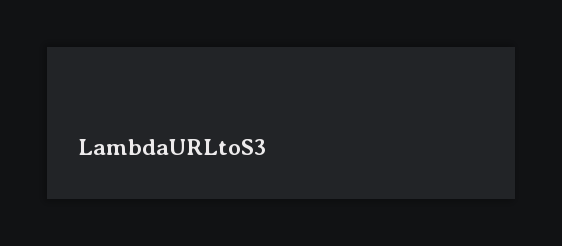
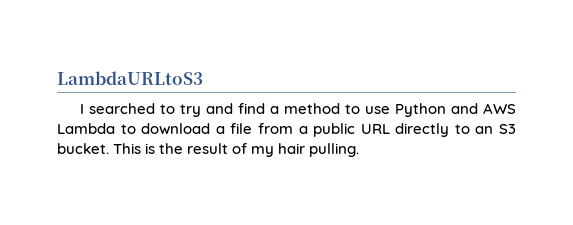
(266, 147) none -> [79,103,516,117] [57,123,516,137] [57,143,360,157] // I searched to try and find a method to use Python and AWS Lambda to download a file from a public URL directly to an S3 bucket. This is the result of my hair pulling.

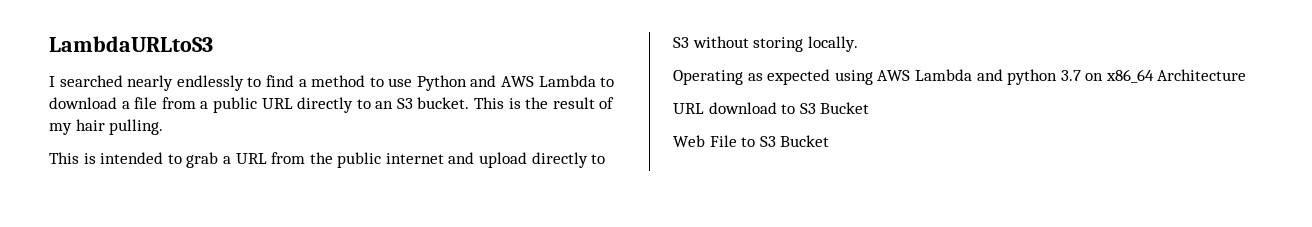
[159,103,233,117] to try and -> [127,75,262,91] nearly endlessly to
(360, 150) none -> [49,152,606,168] [673,36,858,52] [673,69,1247,85] [673,102,870,114] [673,135,830,147] // This is intended to grab a URL from the public internet and upload directly to S3 without storing locally. // Operating as expected using AWS Lambda and python 3.7 on x86_64 Architecture // URL download to S3 Bucket // Web File to S3 Bucket

